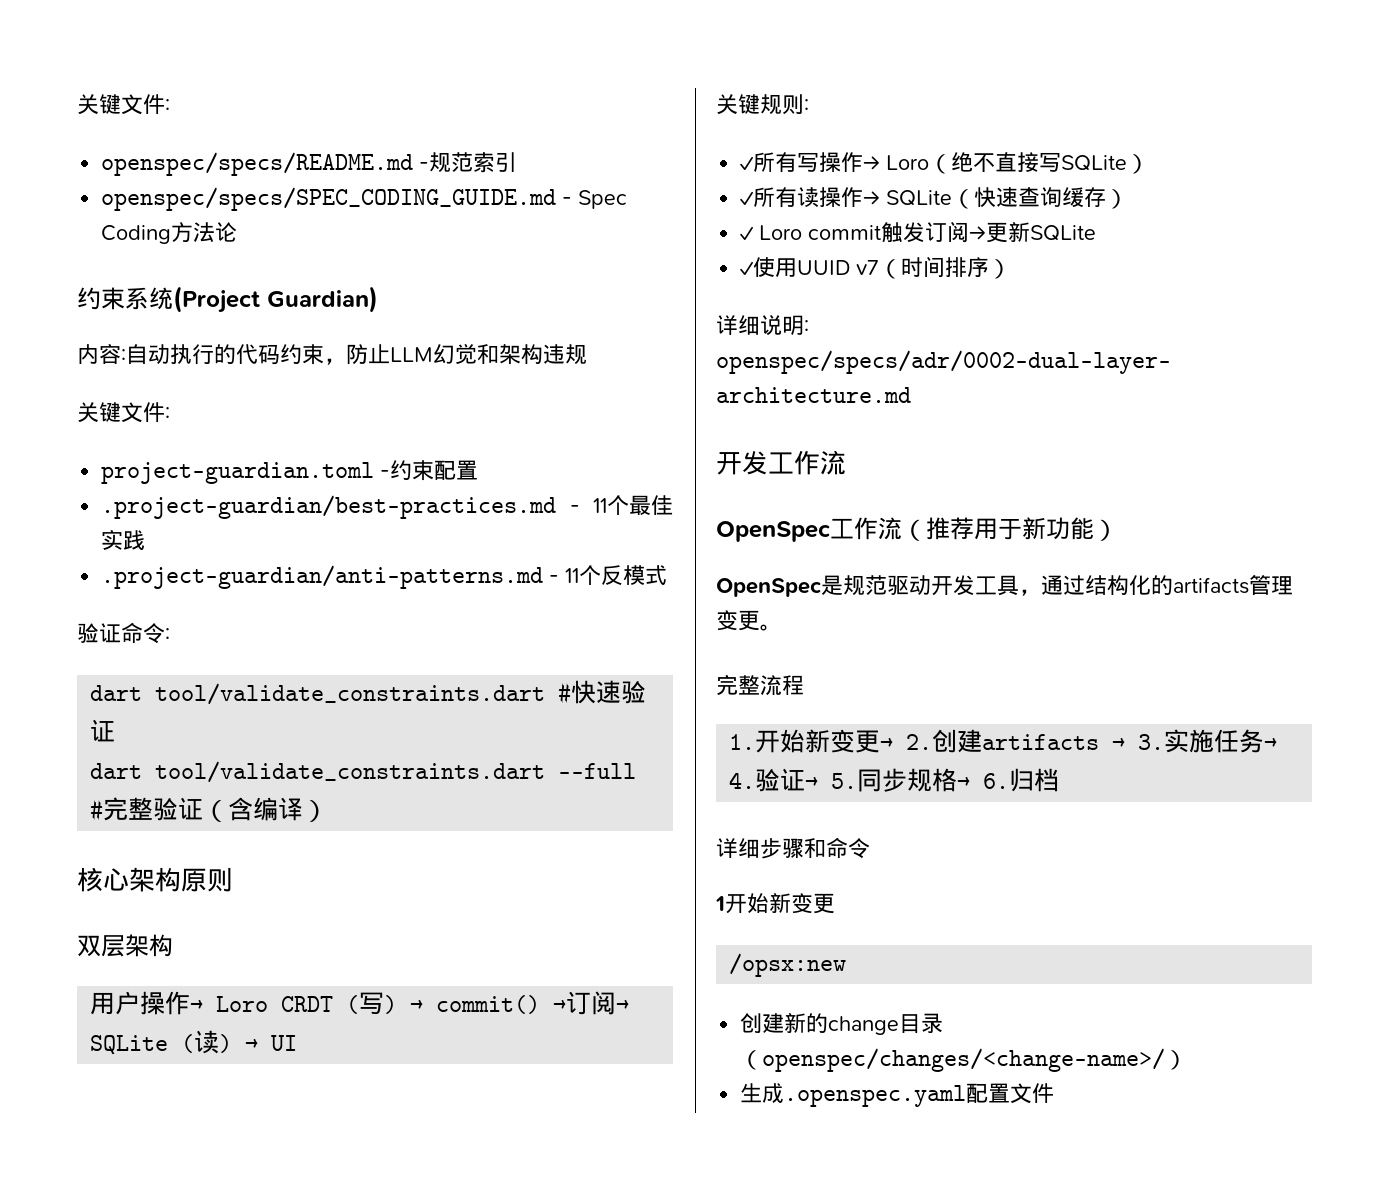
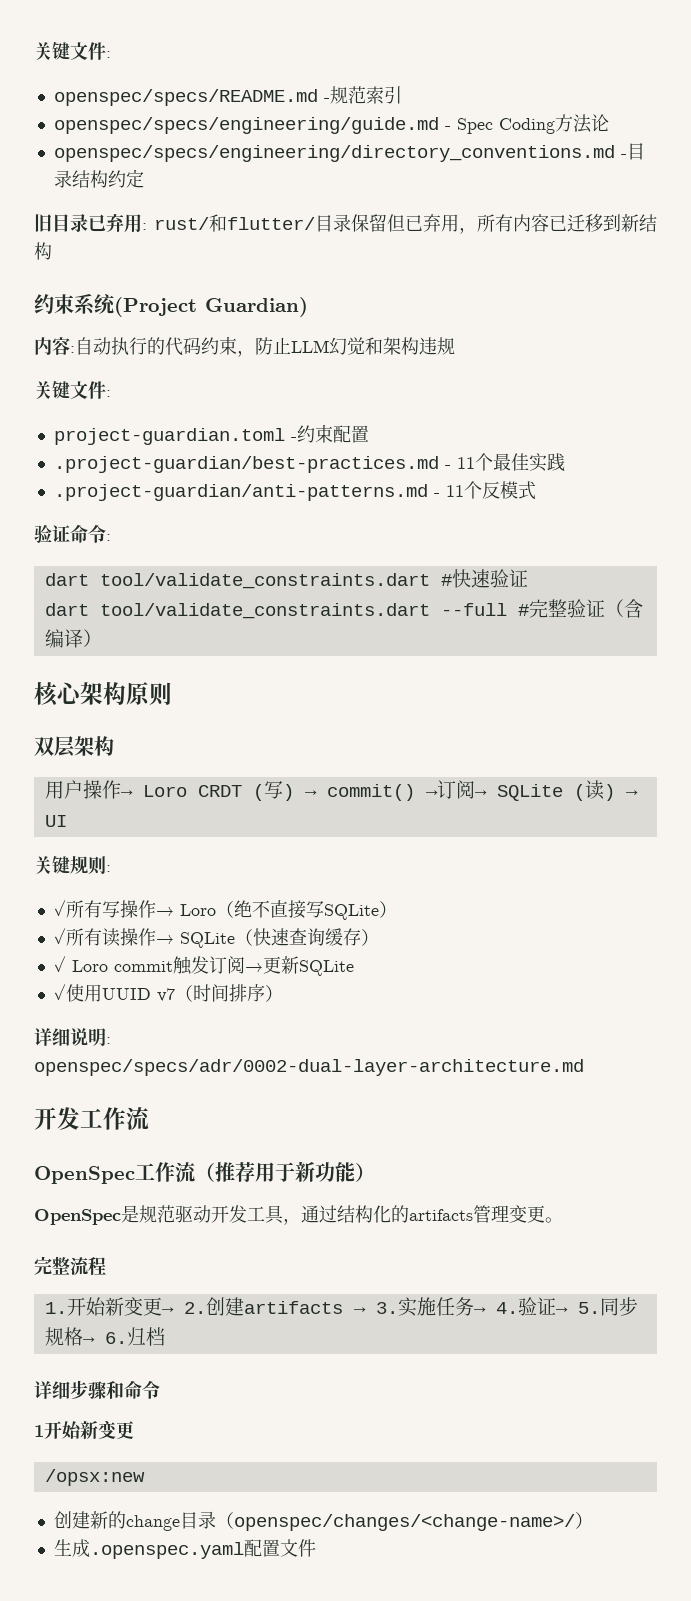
[101,187,557,211] openspec/specs/SPEC_CODING_GUIDE.md -> [53,117,439,134] openspec/specs/engineering/guide.md
(238, 232) none -> [53,143,645,162] [53,169,144,188] [34,214,657,234] [34,242,52,260] // openspec/specs/engineering/directory_conventions.md -目录结构约定 // 旧目录已弃用: rust/和flutter/目录保留但已弃用，所有内容已迁移到新结构

